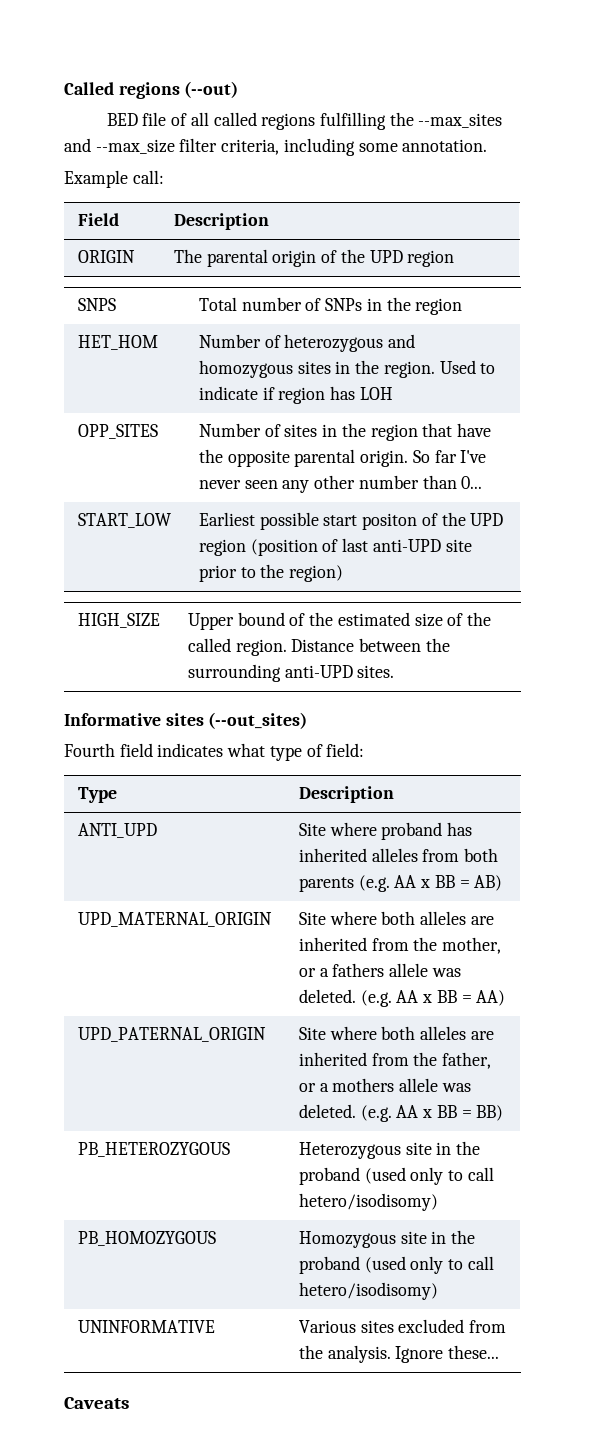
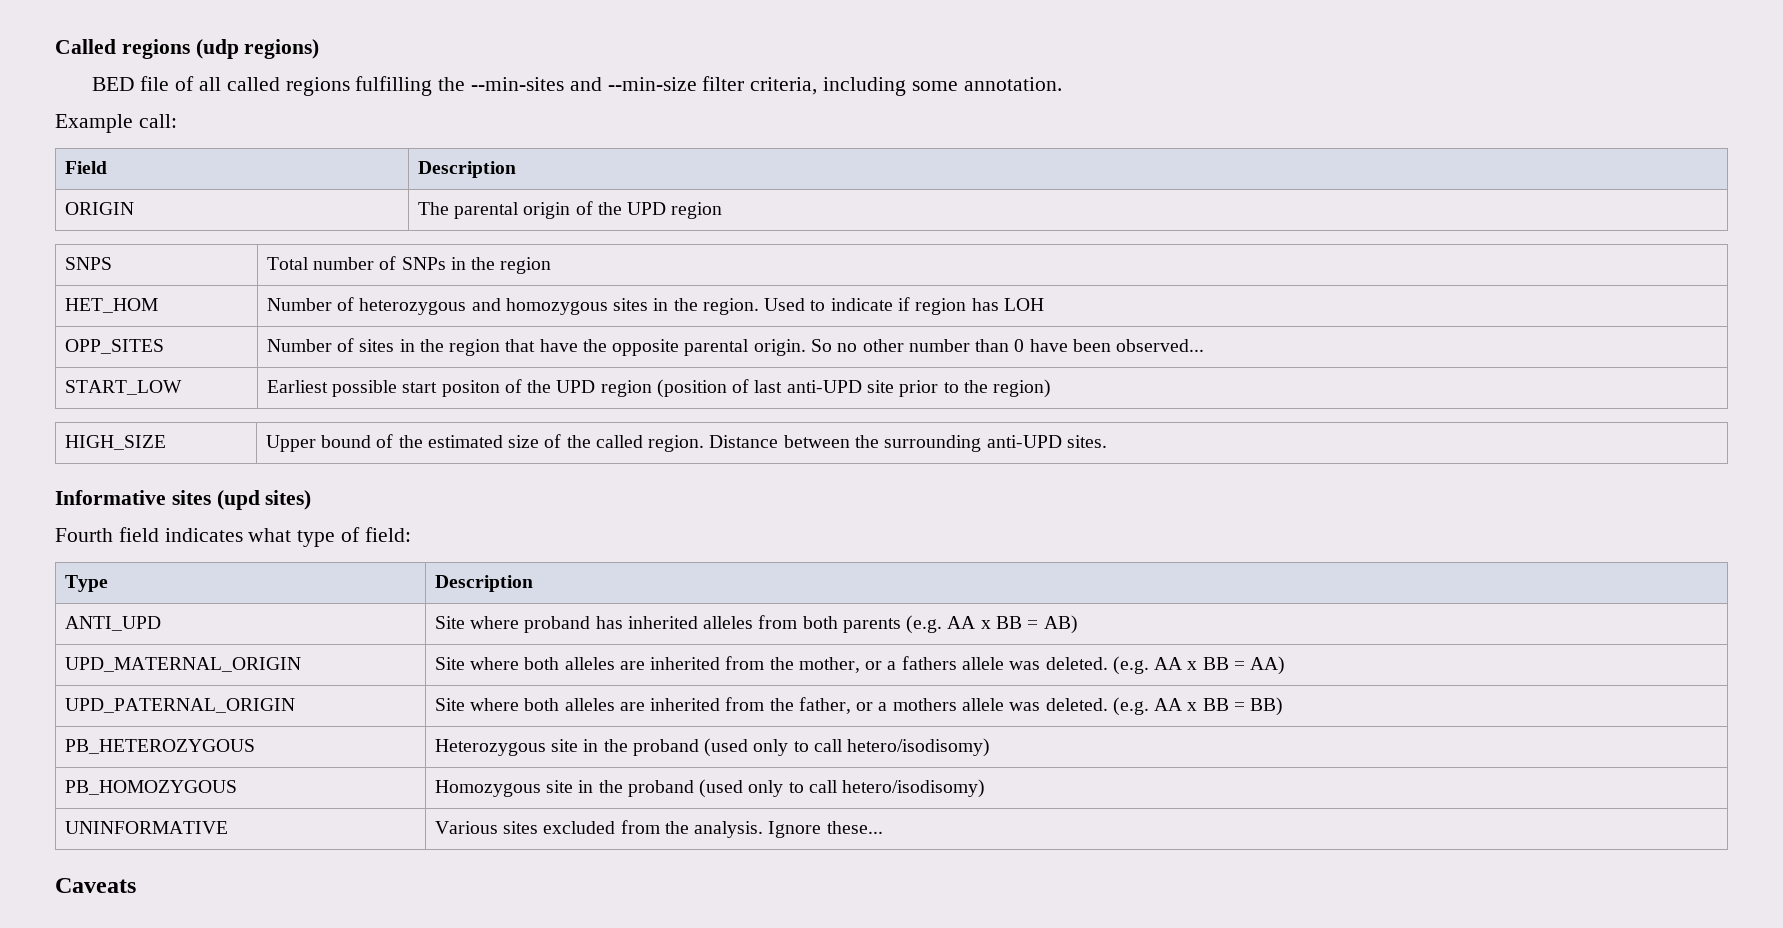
[184,81,239,98] (--out) -> [195,39,320,59] (udp regions)
[418,113,503,128] [64,138,175,154] --max_sites and --max_size -> [471,77,697,91] --min-sites and --min-size
[434,450,487,463] [198,475,483,493] far I've never seen any other number than 0... -> [837,339,1205,352] no other number than 0 have been observed...
[208,712,308,729] (--out_sites) -> [216,490,312,510] (upd sites)

